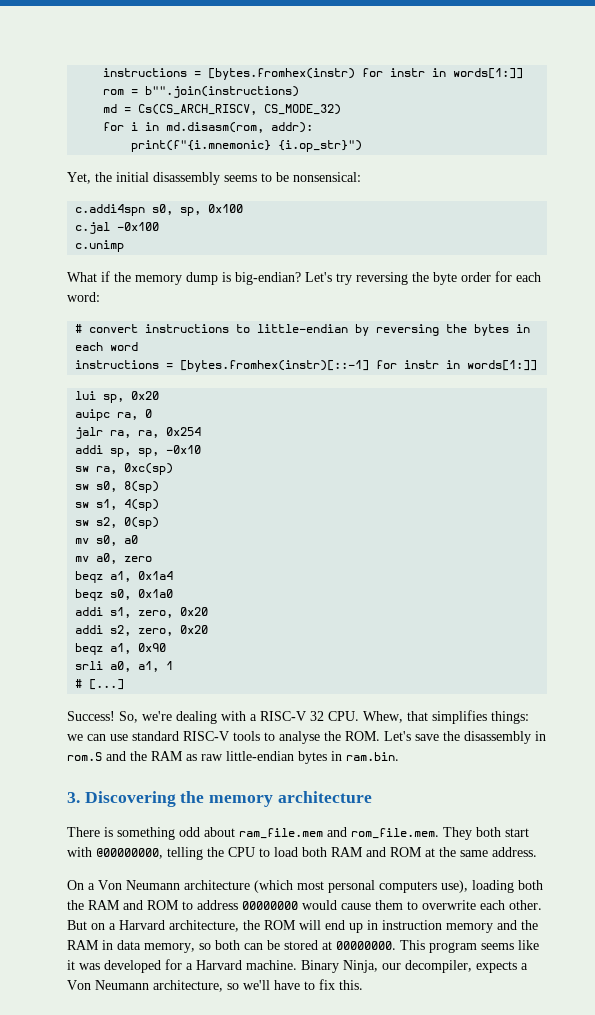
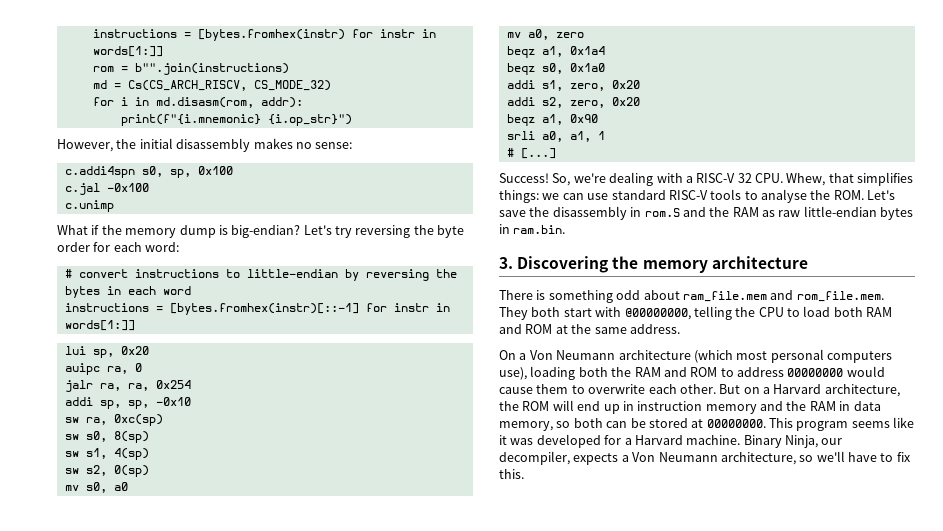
[67,172,91,184] Yet, -> [57,139,113,152] However,
[224,172,361,182] seems to be nonsensical: -> [253,138,353,149] makes no sense:

